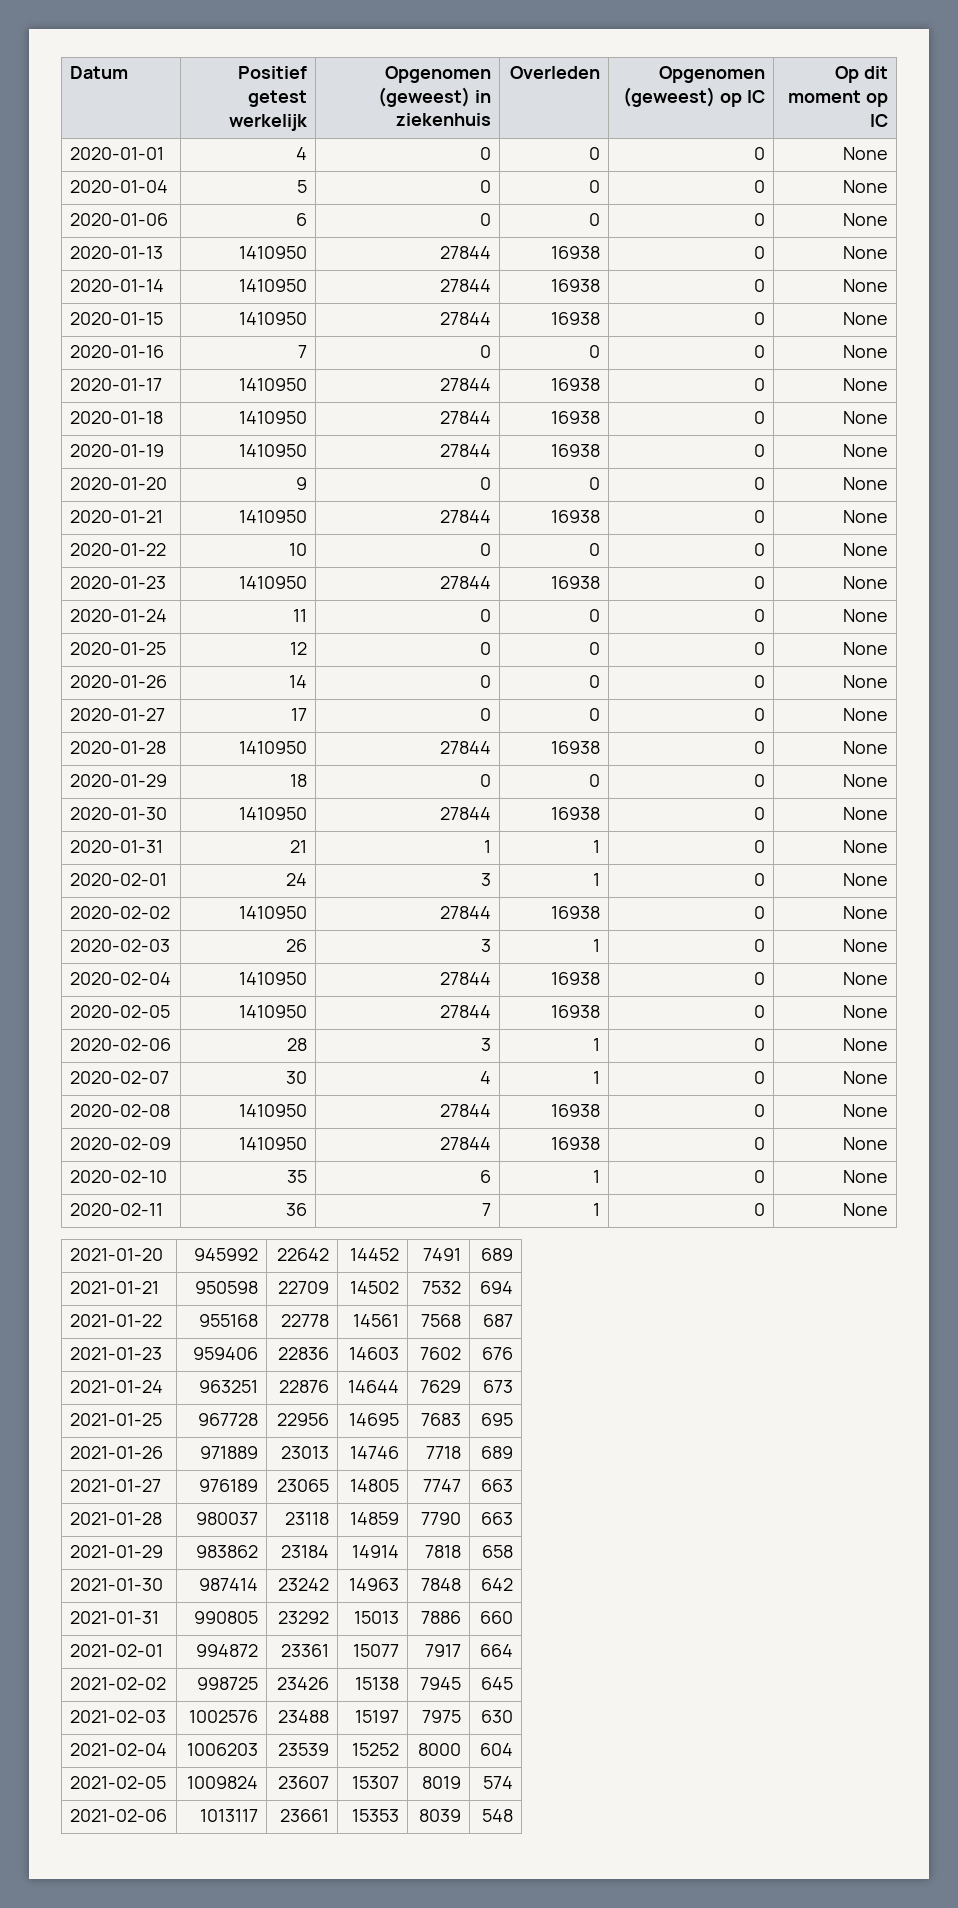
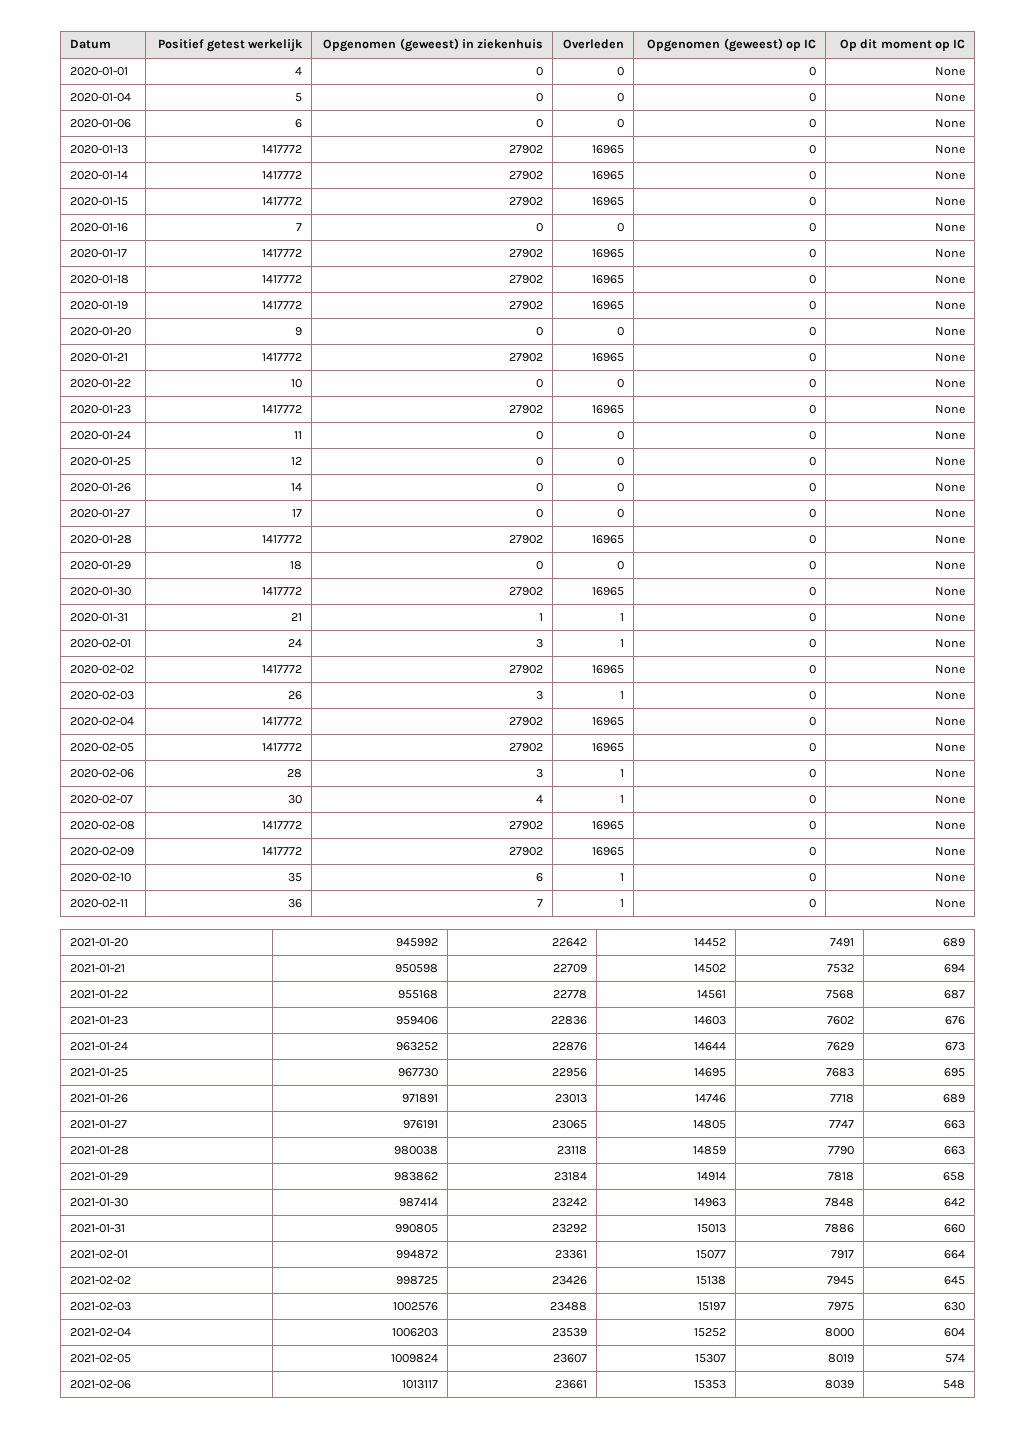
[239,246,308,259] [440,246,492,259] [551,246,601,259] 1410950 | 27844 | 16938 -> [262,145,303,153] [509,145,544,154] [592,145,625,154] 1417772 | 27902 | 16965
[239,279,308,292] [440,279,492,292] [551,279,601,292] 1410950 | 27844 | 16938 -> [262,171,303,179] [509,171,544,180] [592,171,625,180] 1417772 | 27902 | 16965
[239,312,308,325] [440,312,492,325] [551,312,601,325] 1410950 | 27844 | 16938 -> [262,197,303,205] [509,197,544,206] [592,197,625,206] 1417772 | 27902 | 16965
[239,378,308,391] [440,378,492,391] [551,378,601,391] 1410950 | 27844 | 16938 -> [262,249,303,257] [509,249,544,258] [592,249,625,258] 1417772 | 27902 | 16965
[239,411,308,424] [440,411,492,424] [551,411,601,424] 1410950 | 27844 | 16938 -> [262,275,303,283] [509,275,544,284] [592,275,625,284] 1417772 | 27902 | 16965
[239,444,308,457] [440,444,492,457] [551,444,601,457] 1410950 | 27844 | 16938 -> [262,301,303,309] [509,301,544,310] [592,301,625,310] 1417772 | 27902 | 16965
[239,510,308,523] [440,510,492,523] [551,510,601,523] 1410950 | 27844 | 16938 -> [262,353,303,361] [509,353,544,362] [592,353,625,362] 1417772 | 27902 | 16965
[239,576,308,589] [440,576,492,589] [551,576,601,589] 1410950 | 27844 | 16938 -> [262,405,303,413] [509,405,544,414] [592,405,625,414] 1417772 | 27902 | 16965
[239,741,308,754] [440,741,492,754] [551,741,601,754] 1410950 | 27844 | 16938 -> [262,535,303,543] [509,535,544,544] [592,535,625,544] 1417772 | 27902 | 16965
[239,807,308,820] [440,807,492,820] [551,807,601,820] 1410950 | 27844 | 16938 -> [262,587,303,595] [509,587,544,596] [592,587,625,596] 1417772 | 27902 | 16965
[239,906,308,919] [440,906,492,919] [551,906,601,919] 1410950 | 27844 | 16938 -> [262,665,303,673] [509,665,544,674] [592,665,625,674] 1417772 | 27902 | 16965
[239,972,308,985] [440,972,492,985] [551,972,601,985] 1410950 | 27844 | 16938 -> [262,717,303,725] [509,717,544,726] [592,717,625,726] 1417772 | 27902 | 16965
[239,1005,308,1018] [440,1005,492,1018] [551,1005,601,1018] 1410950 | 27844 | 16938 -> [262,743,303,751] [509,743,544,752] [592,743,625,752] 1417772 | 27902 | 16965
[239,1104,308,1117] [440,1104,492,1117] [551,1104,601,1117] 1410950 | 27844 | 16938 -> [262,821,303,829] [509,821,544,830] [592,821,625,830] 1417772 | 27902 | 16965
[239,1137,308,1150] [440,1137,492,1150] [551,1137,601,1150] 1410950 | 27844 | 16938 -> [262,847,303,855] [509,847,544,856] [592,847,625,856] 1417772 | 27902 | 16965
[199,1380,259,1393] 963251 -> [396,1042,439,1051] 963252
[198,1413,259,1426] 967728 -> [398,1068,439,1077] 967730
[200,1446,259,1459] 971889 -> [402,1094,439,1103] 971891
[199,1479,259,1492] 976189 -> [403,1120,439,1129] 976191
[196,1512,259,1525] 980037 -> [394,1146,439,1155] 980038

